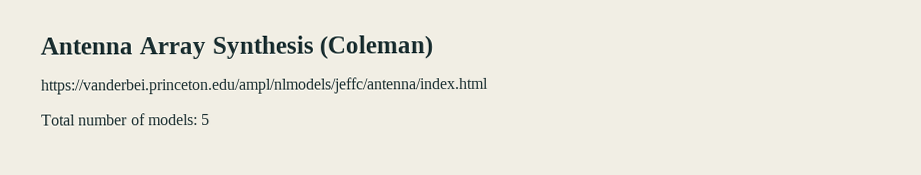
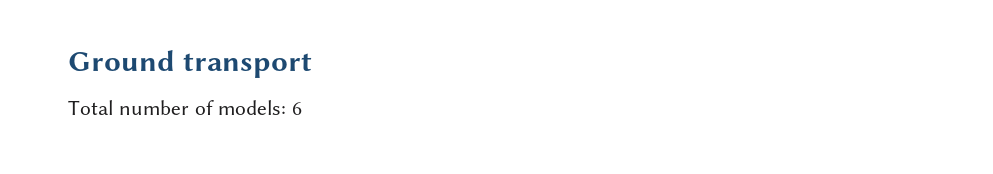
[40,35,434,60] [40,76,489,95] Antenna Array Synthesis (Coleman) // https://vanderbei.princeton.edu/ampl/nlmodels/jeffc/antenna/index.html -> [68,50,313,78] Ground transport
[201,113,211,125] 5 -> [292,102,303,115] 6

